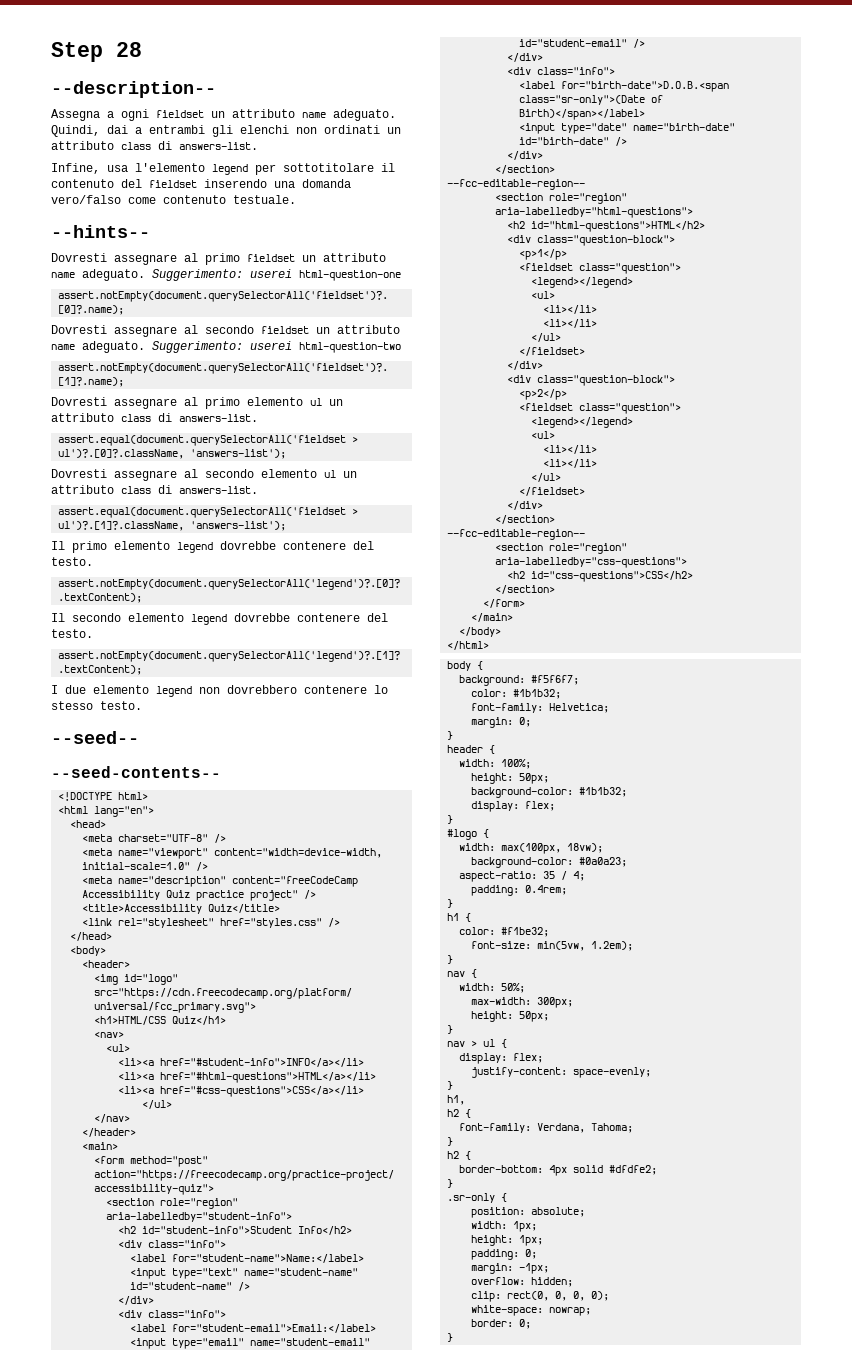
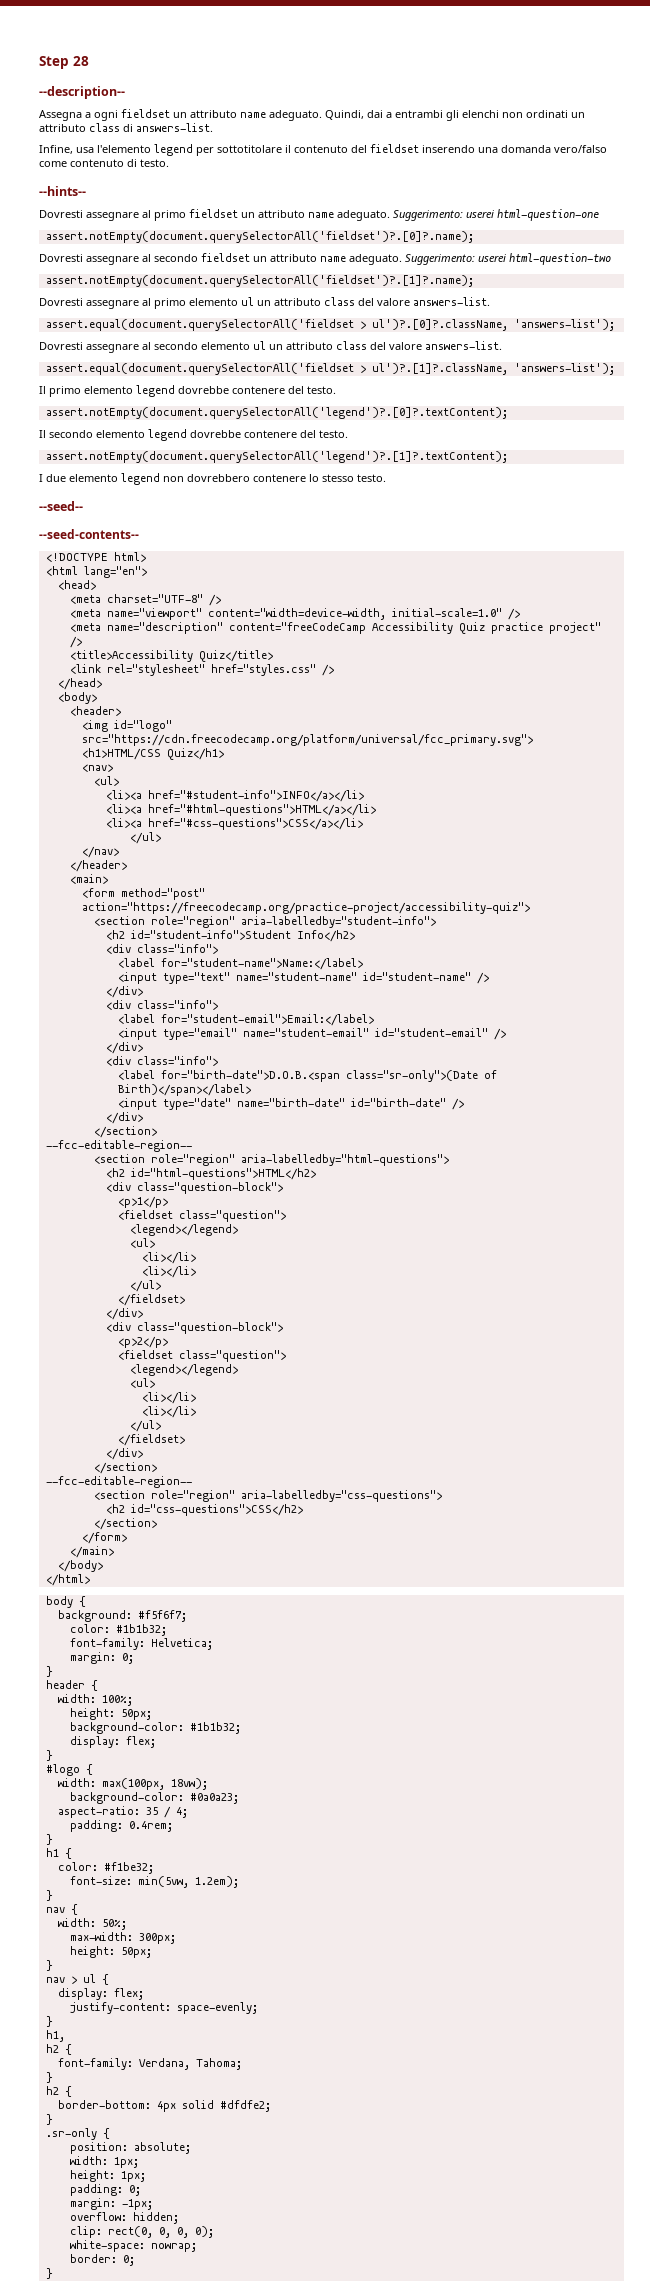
[233,195,296,204] testuale. -> [127,159,169,167] di testo.
[158,413,172,422] di -> [358,298,410,306] del valore
[158,485,172,494] di -> [370,342,422,350] del valore

